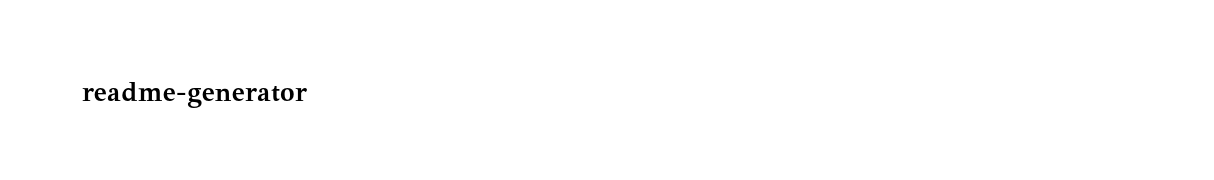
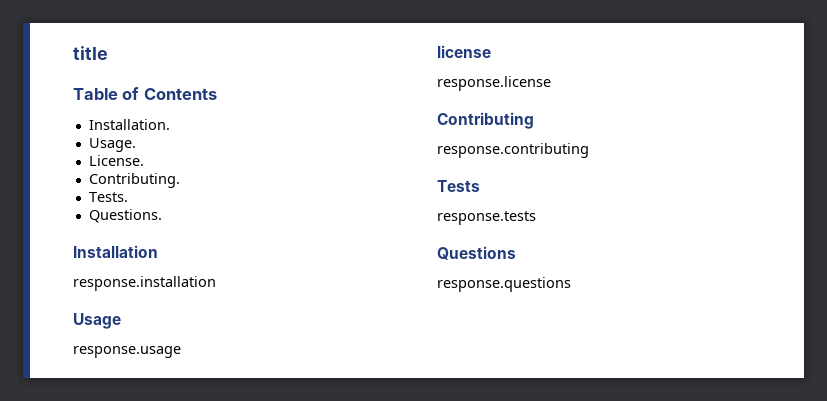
[82,82,307,108] readme-generator -> [73,46,108,60] [73,87,217,100] [88,119,170,130] [88,138,136,152] [88,155,144,166] [88,173,180,188] [88,192,128,202] [88,209,162,223] [73,245,158,258] [73,276,216,291] [73,313,121,329] [73,346,181,358] [437,45,491,58] [437,76,551,91] [437,112,534,129] [437,143,589,158] [437,180,480,192] [437,211,536,225] [437,246,516,260] [437,277,571,292] title // Table of Contents // Installation. // Usage. // License. // Contributing. // Tests. // Questions. // Installation // response.installation // Usage // response.usage // license // response.license // Contributing // response.contributing // Tests // response.tests // Questions // response.questions

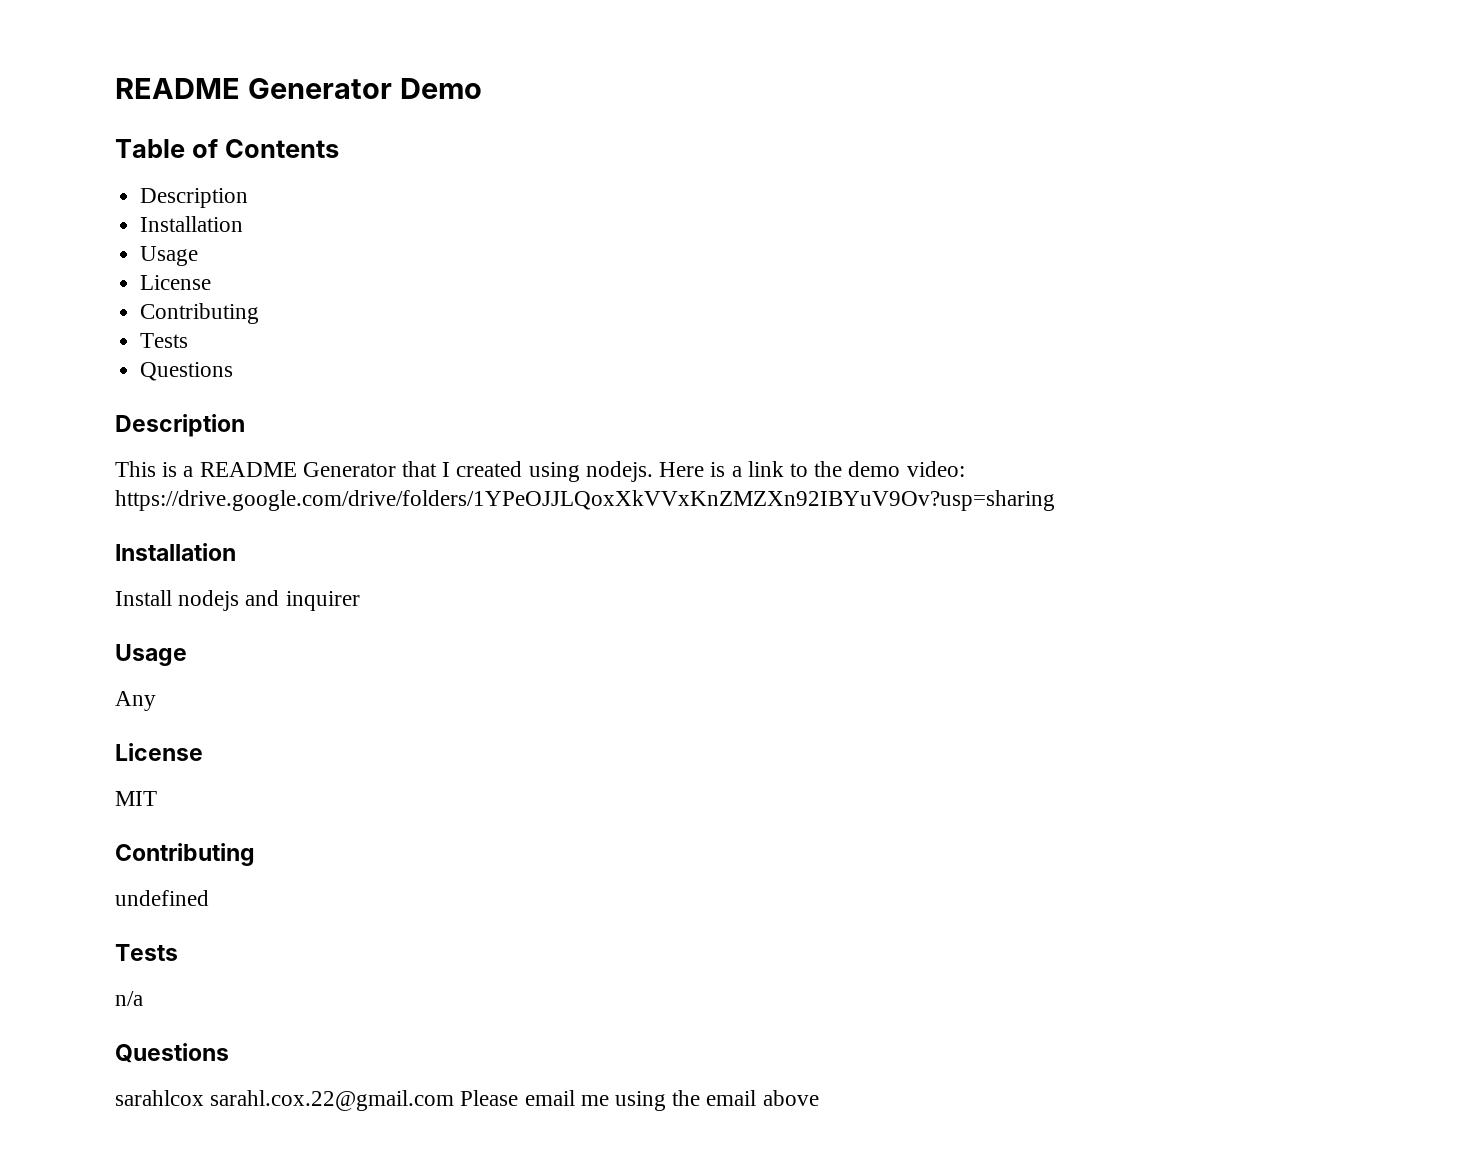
[73,46,108,60] title -> [115,78,482,99] README Generator Demo
[88,119,170,130] [88,138,136,152] [88,155,144,166] [88,173,180,188] [88,192,128,202] [88,209,162,223] [73,245,158,258] [73,276,216,291] [73,313,121,329] [73,346,181,358] [437,45,491,58] [437,76,551,91] [437,112,534,129] [437,143,589,158] [437,180,480,192] [437,211,536,225] [437,246,516,260] [437,277,571,292] Installation. // Usage. // License. // Contributing. // Tests. // Questions. // Installation // response.installation // Usage // response.usage // license // response.license // Contributing // response.contributing // Tests // response.tests // Questions // response.questions -> [140,188,249,208] [140,216,244,232] [140,246,199,266] [140,275,212,290] [140,303,260,324] [140,333,189,348] [140,362,234,381] [115,414,245,437] [115,461,965,482] [115,490,1055,511] [115,543,236,561] [115,590,360,611] [115,644,187,666] [115,691,156,711] [115,743,203,761] [115,791,157,806] [115,843,255,866] [115,890,209,906] [115,944,178,961] [115,991,143,1006] [115,1043,229,1063] [115,1090,819,1111] Description // Installation // Usage // License // Contributing // Tests // Questions // Description // This is a README Generator that I created using nodejs. Here is a link to the demo video: https://drive.google.com/drive/folders/1YPeOJJLQoxXkVVxKnZMZXn92IBYuV9Ov?usp=sharing // Installation // Install nodejs and inquirer // Usage // Any // License // MIT // Contributing // undefined // Tests // n/a // Questions // sarahlcox sarahl.cox.22@gmail.com Please email me using the email above

